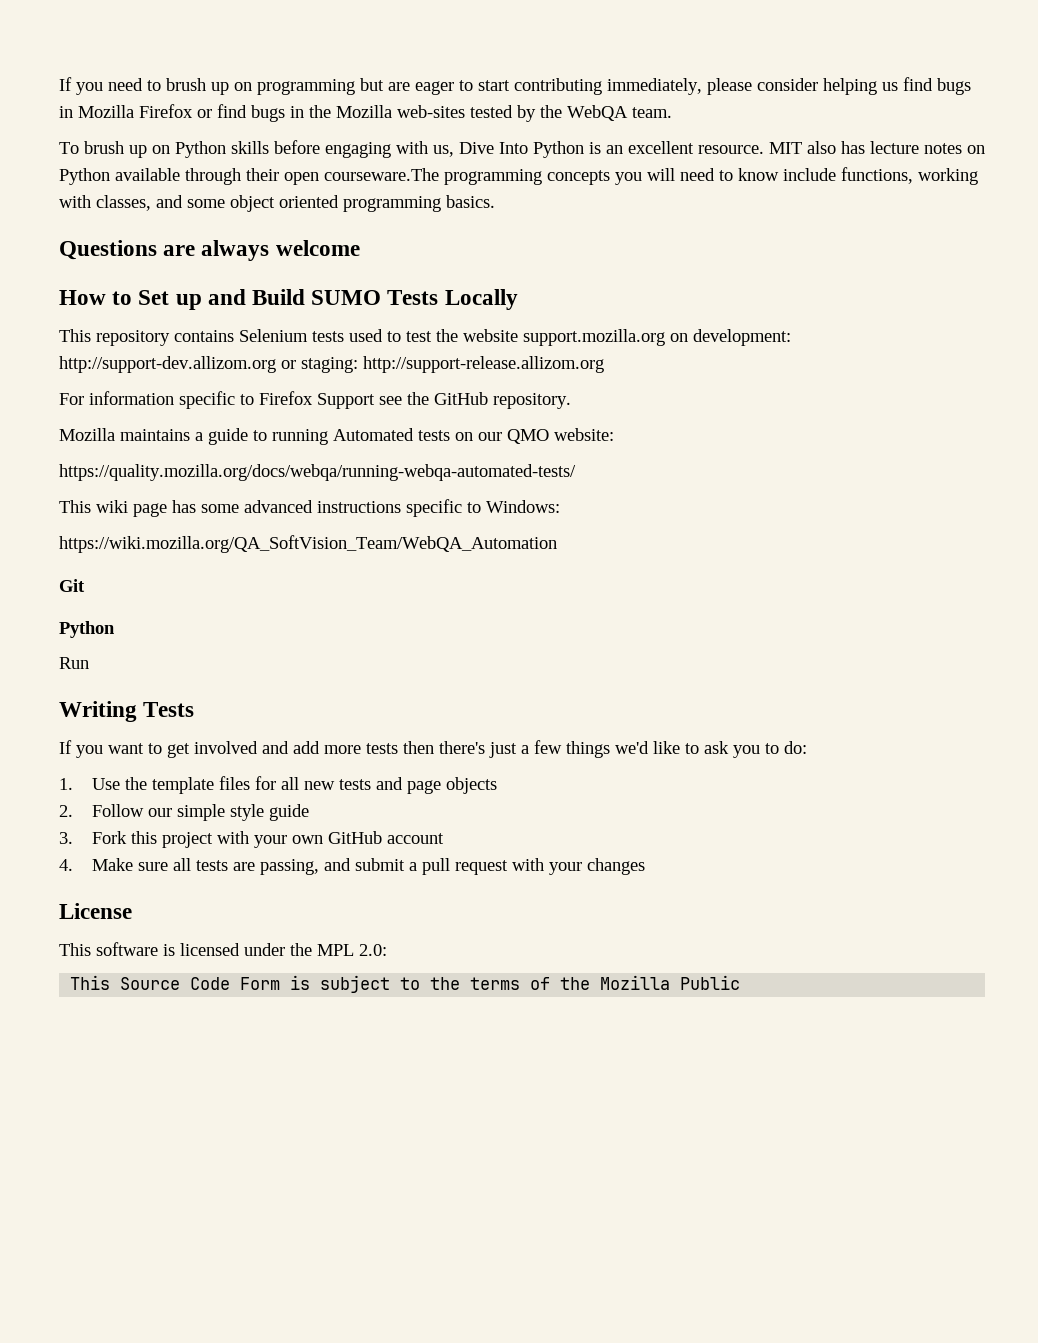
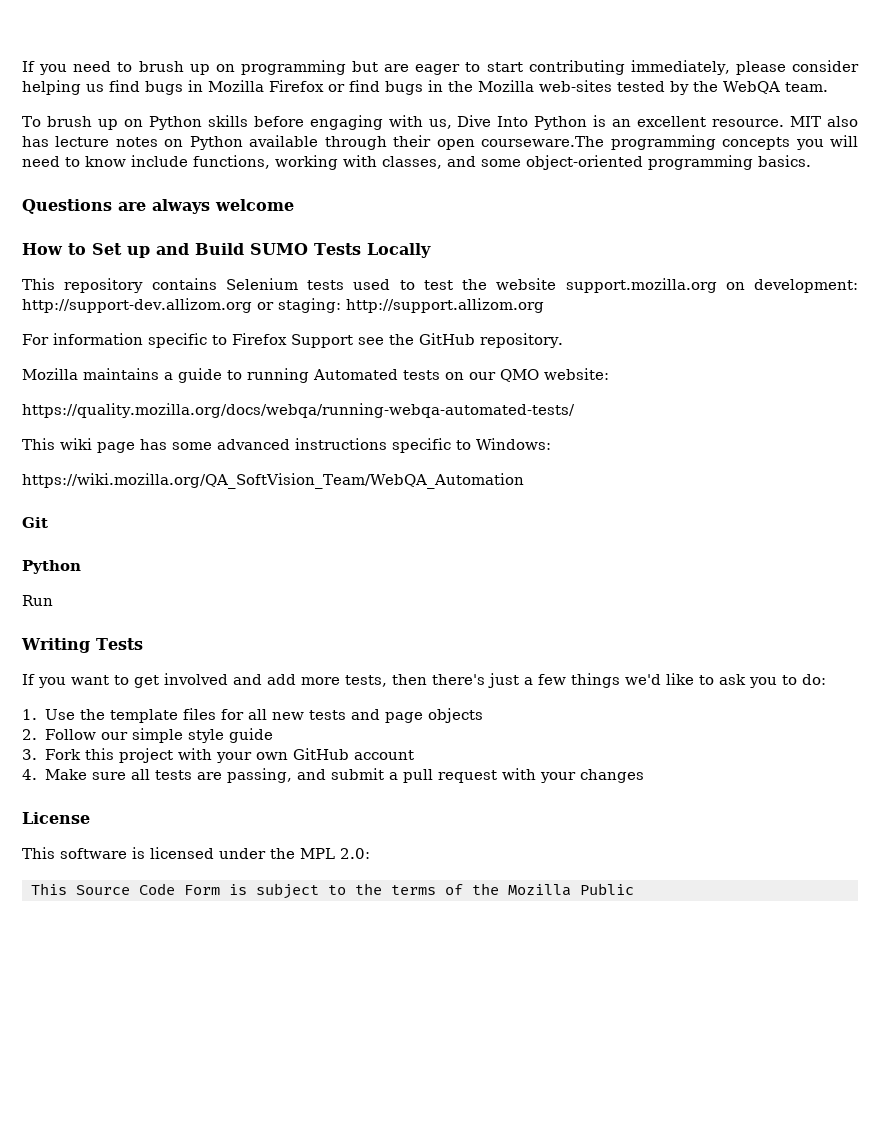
[230,195,339,212] object oriented -> [526,155,643,170] object-oriented
[363,356,604,373] http://support-release.allizom.org -> [345,298,544,313] http://support.allizom.org
[366,743,398,754] tests -> [345,675,387,687] tests,

